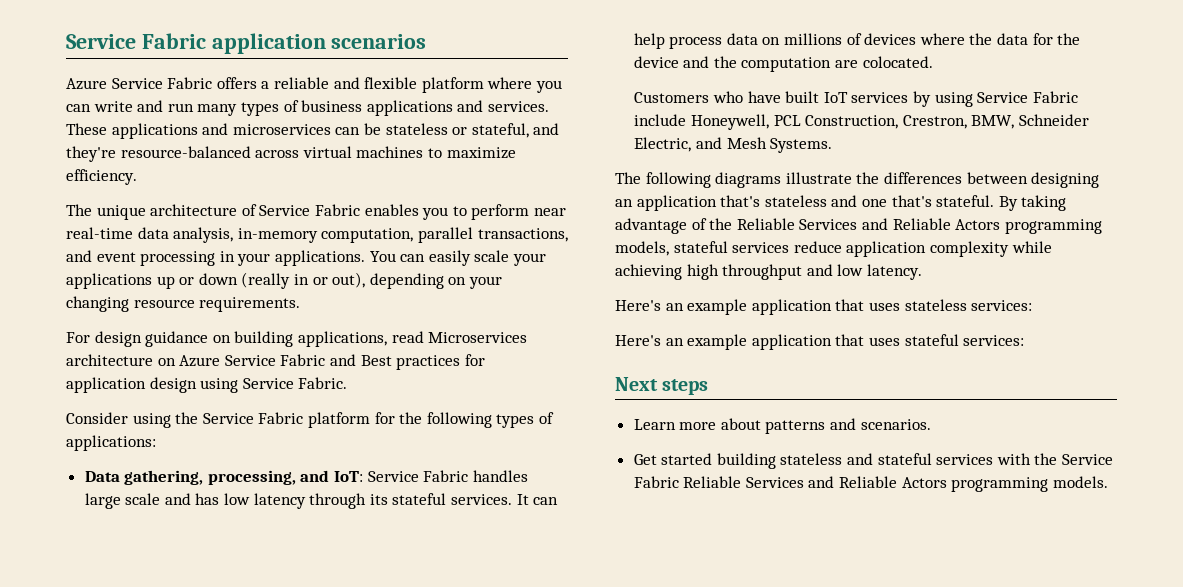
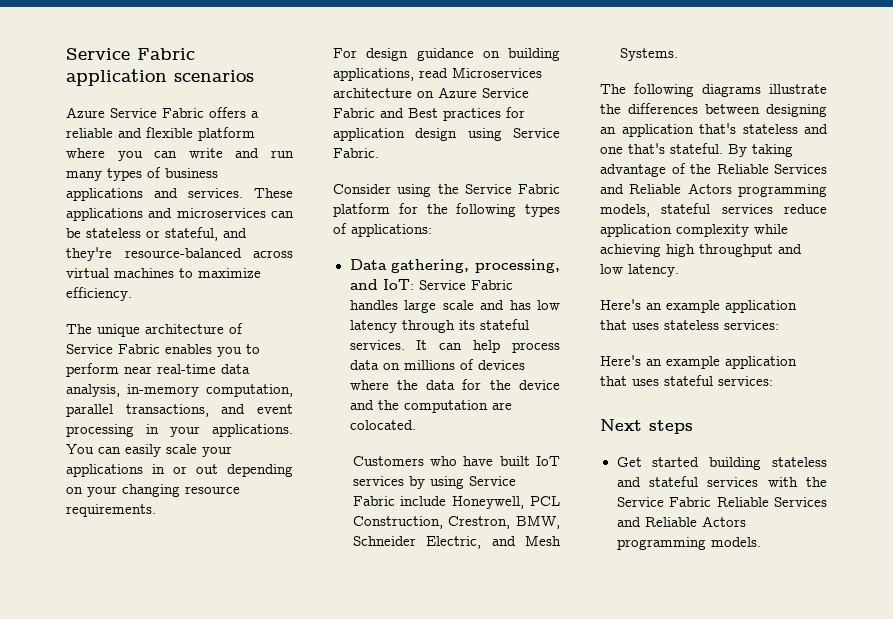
[156,272,291,289] up or down (really -> (143, 470) none
[332,272,366,288] out), -> [196,464,218,474] out
[633,418,931,434] // Learn more about patterns and scenarios. -> (693, 427) none

